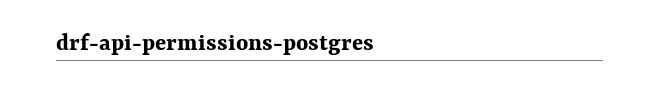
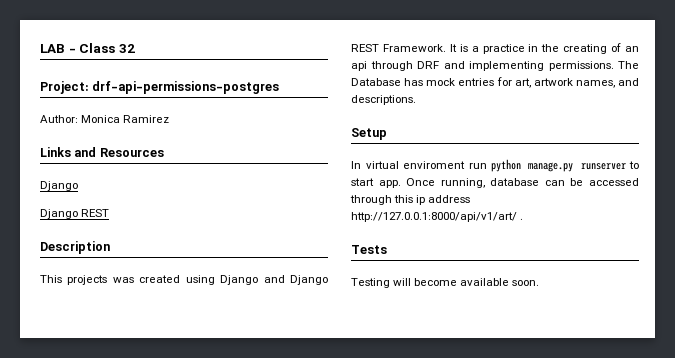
[56,33,374,55] drf-api-permissions-postgres -> [40,43,135,53] [40,81,280,94] [40,115,170,123] [40,147,164,157] [40,181,78,191] [40,209,110,219] [40,241,110,254] [40,275,328,285] [351,43,639,54] [351,61,639,71] [351,77,639,88] [351,95,416,105] [351,128,387,140] [351,159,639,172] [351,178,639,188] [350,195,471,205] [351,212,524,222] [351,245,387,254] [351,278,540,288] LAB - Class 32 // Project: drf-api-permissions-postgres // Author: Monica Ramirez // Links and Resources // Django // Django REST // Description // This projects was created using Django and Django REST Framework. It is a practice in the creating of an api through DRF and implementing permissions. The Database has mock entries for art, artwork names, and descriptions. // Setup // In virtual enviroment run python manage.py runserver to start app. Once running, database can be accessed through this ip address http://127.0.0.1:8000/api/v1/art/ . // Tests // Testing will become available soon.

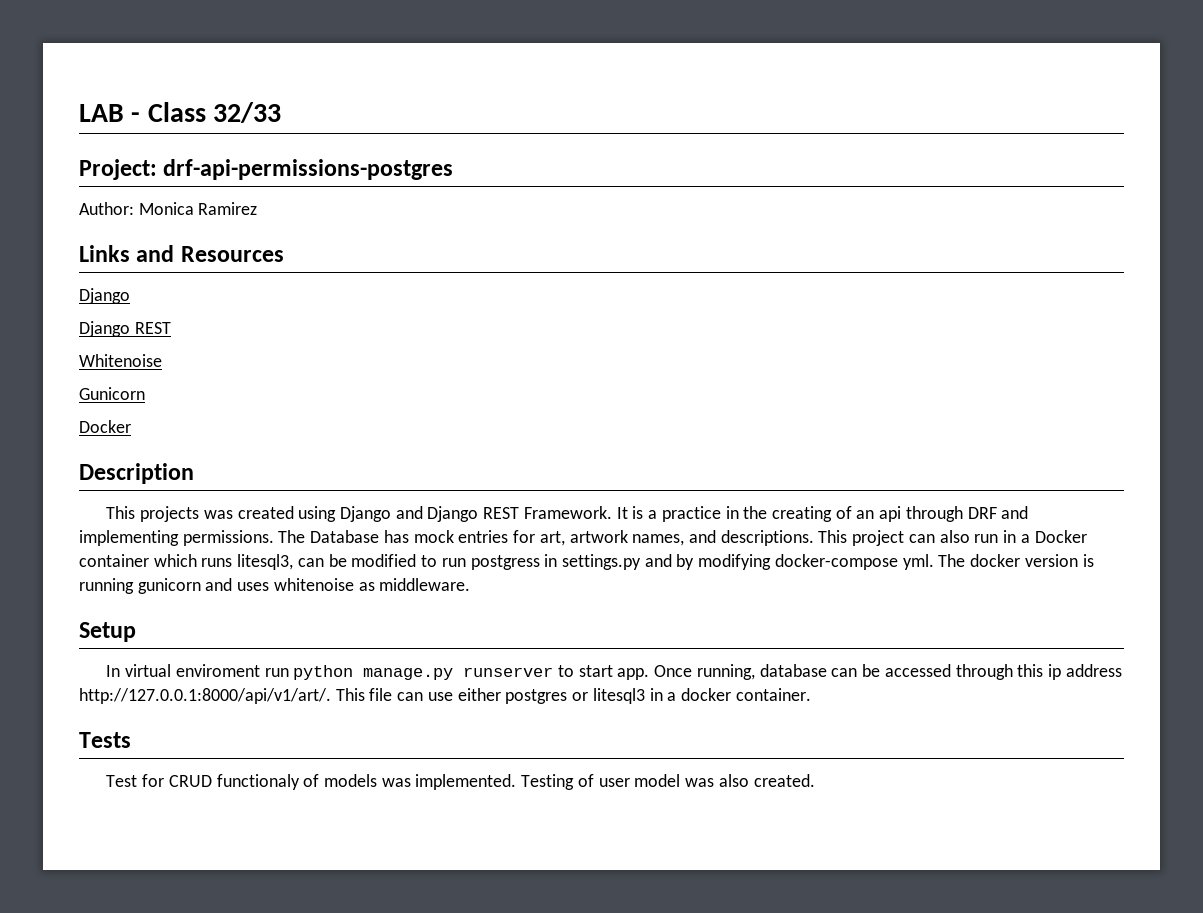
[118,44,135,53] 32 -> [213,102,282,123] 32/33
(110, 213) none -> [79,354,162,367] [79,387,145,400] [79,420,131,433] // Whitenoise // Gunicorn // Docker
(416, 100) none -> [818,530,1087,546] [79,554,1094,570] [79,578,471,594] This project can also run in a Docker container which runs litesql3, can be modified to run postgress in settings.py and by modifying docker-compose yml. The docker version is running gunicorn and uses whitenoise as middleware.
[351,212,524,222] [351,245,387,254] [351,278,540,288] http://127.0.0.1:8000/api/v1/art/ . // Tests // Testing will become available soon. -> [79,688,811,704] [79,732,131,748] [106,774,815,790] http://127.0.0.1:8000/api/v1/art/. This file can use either postgres or litesql3 in a docker container. // Tests // Test for CRUD functionaly of models was implemented. Testing of user model was also created.

